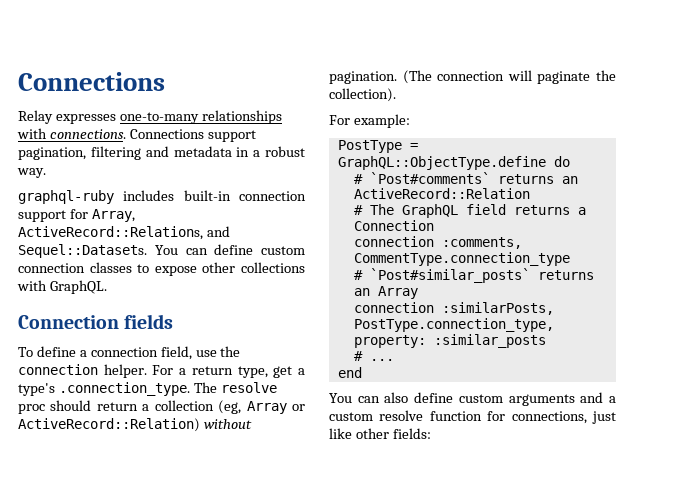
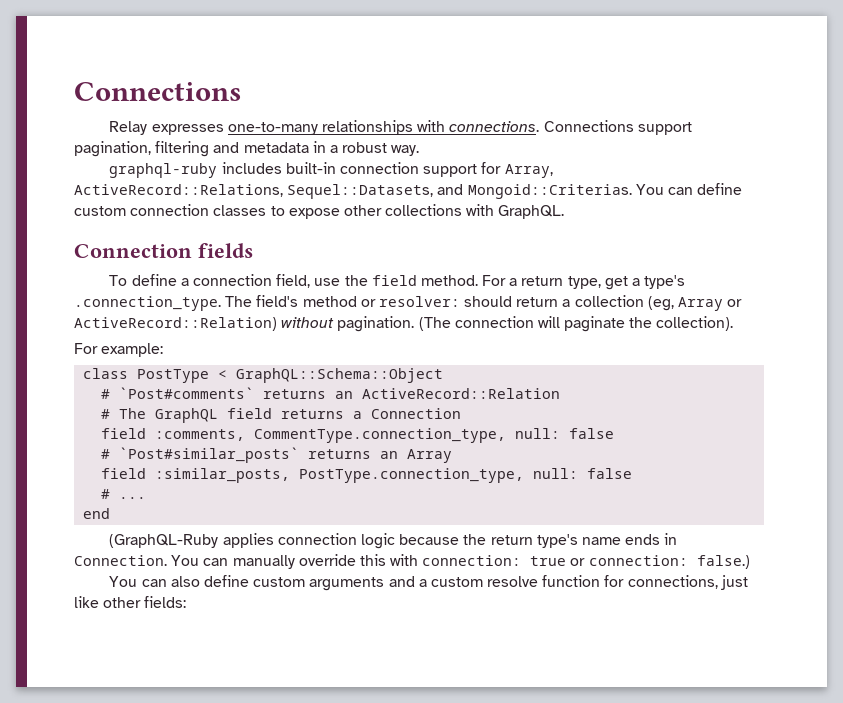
[206,226,230,237] [18,244,147,258] and Sequel::Datasets. -> [287,184,632,199] Sequel::Datasets, and Mongoid::Criterias.
[18,364,147,378] connection helper. -> [371,275,478,286] field method.
[220,382,277,393] [18,404,45,414] resolve proc -> [256,295,460,307] field's method or resolver:
[337,140,418,153] [337,156,570,170] PostType = GraphQL::ObjectType.define do -> [83,368,444,383] class PostType < GraphQL::Schema::Object
[353,236,522,249] [353,252,570,266] connection :comments, CommentType.connection_type -> [101,428,615,443] field :comments, CommentType.connection_type, null: false
[353,302,554,315] [353,318,554,332] [353,334,546,348] [353,351,394,361] [337,367,362,378] connection :similarPosts, PostType.connection_type, property: :similar_posts // # ... // end -> [101,468,633,483] [101,489,147,499] [83,508,111,519] [109,533,678,549] [74,554,750,569] field :similar_posts, PostType.connection_type, null: false // # ... // end // (GraphQL-Ruby applies connection logic because the return type's name ends in Connection. You can manually override this with connection: true or connection: false.)

